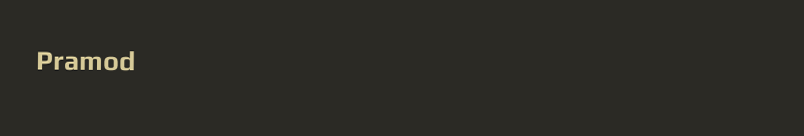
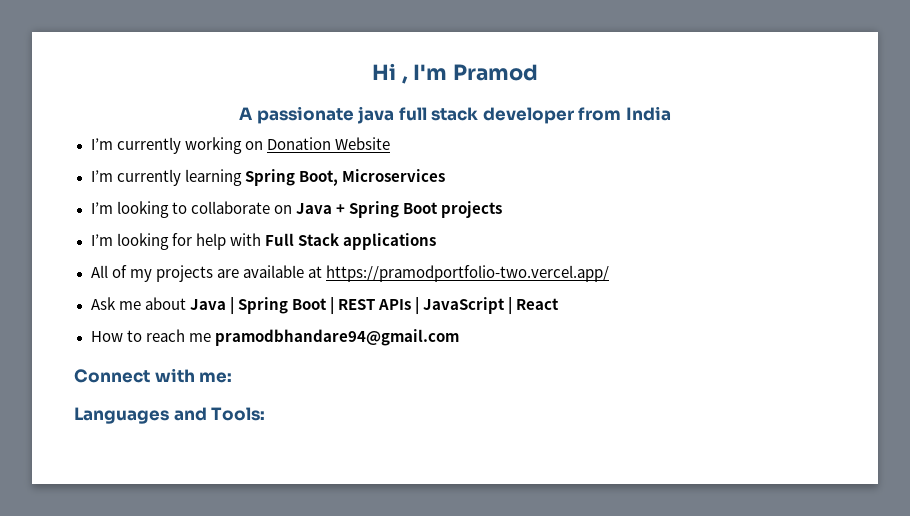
[35,50,136,72] Pramod -> [371,63,539,84] [238,106,672,124] [90,137,390,154] [90,169,445,186] [90,201,502,218] [90,233,436,250] [90,265,609,282] [90,297,560,315] [90,329,459,346] [74,368,233,383] [74,407,266,424] Hi , I'm Pramod // A passionate java full stack developer from India // I’m currently working on Donation Website // I’m currently learning Spring Boot, Microservices // I’m looking to collaborate on Java + Spring Boot projects // I’m looking for help with Full Stack applications // All of my projects are available at https://pramodportfolio-two.vercel.app/ // Ask me about Java | Spring Boot | REST APIs | JavaScript | React // How to reach me pramodbhandare94@gmail.com // Connect with me: // Languages and Tools:

